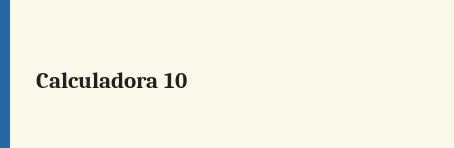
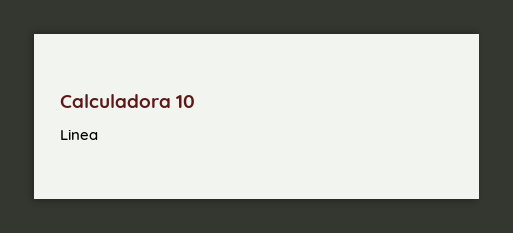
(188, 80) none -> [60,129,98,140] // Linea

